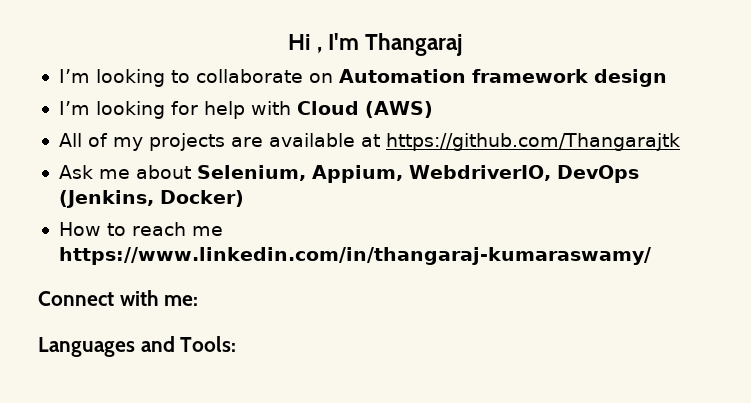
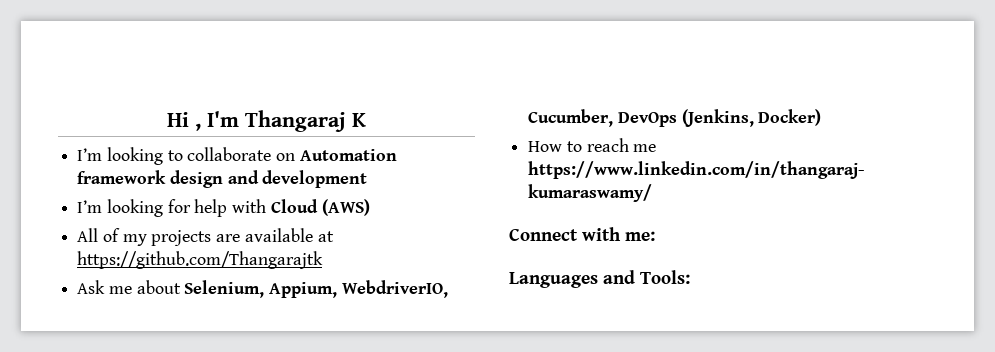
(464, 44) none -> [352,113,366,127] K
(667, 78) none -> [227,170,368,188] and development
(551, 173) none -> [528,109,614,127] Cucumber,

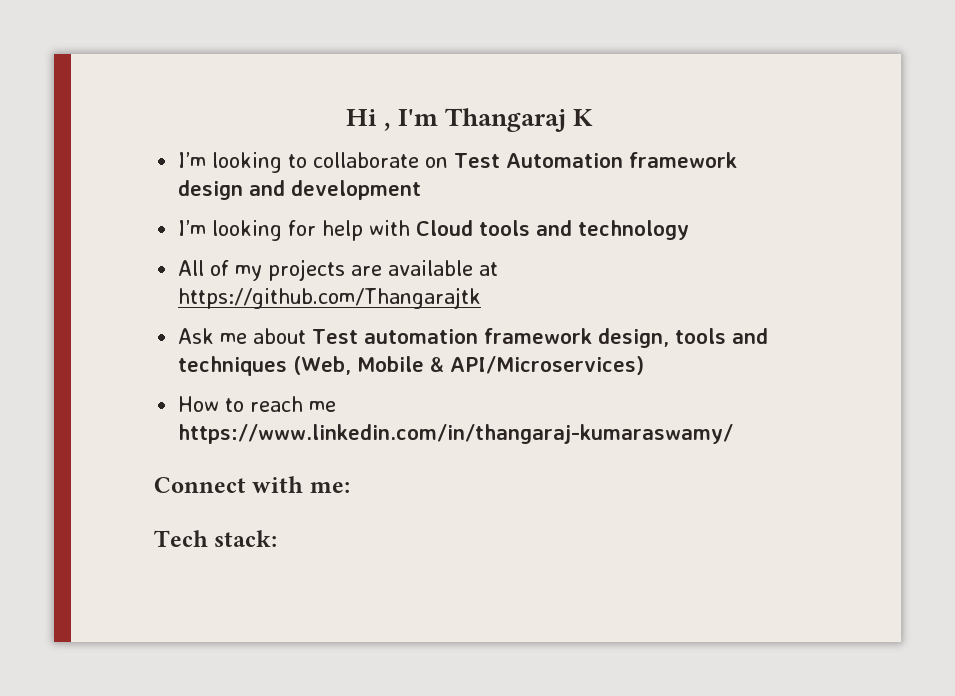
(296, 157) none -> [454,153,501,168] Test
[321,199,370,216] (AWS) -> [479,220,690,240] tools and technology
[184,280,448,298] [528,109,822,127] Selenium, Appium, WebdriverIO, Cucumber, DevOps (Jenkins, Docker) -> [312,328,769,348] [178,356,645,376] Test automation framework design, tools and techniques (Web, Mobile & API/Microservices)
[509,270,691,288] Languages and Tools: -> [154,530,278,547] Tech stack:

